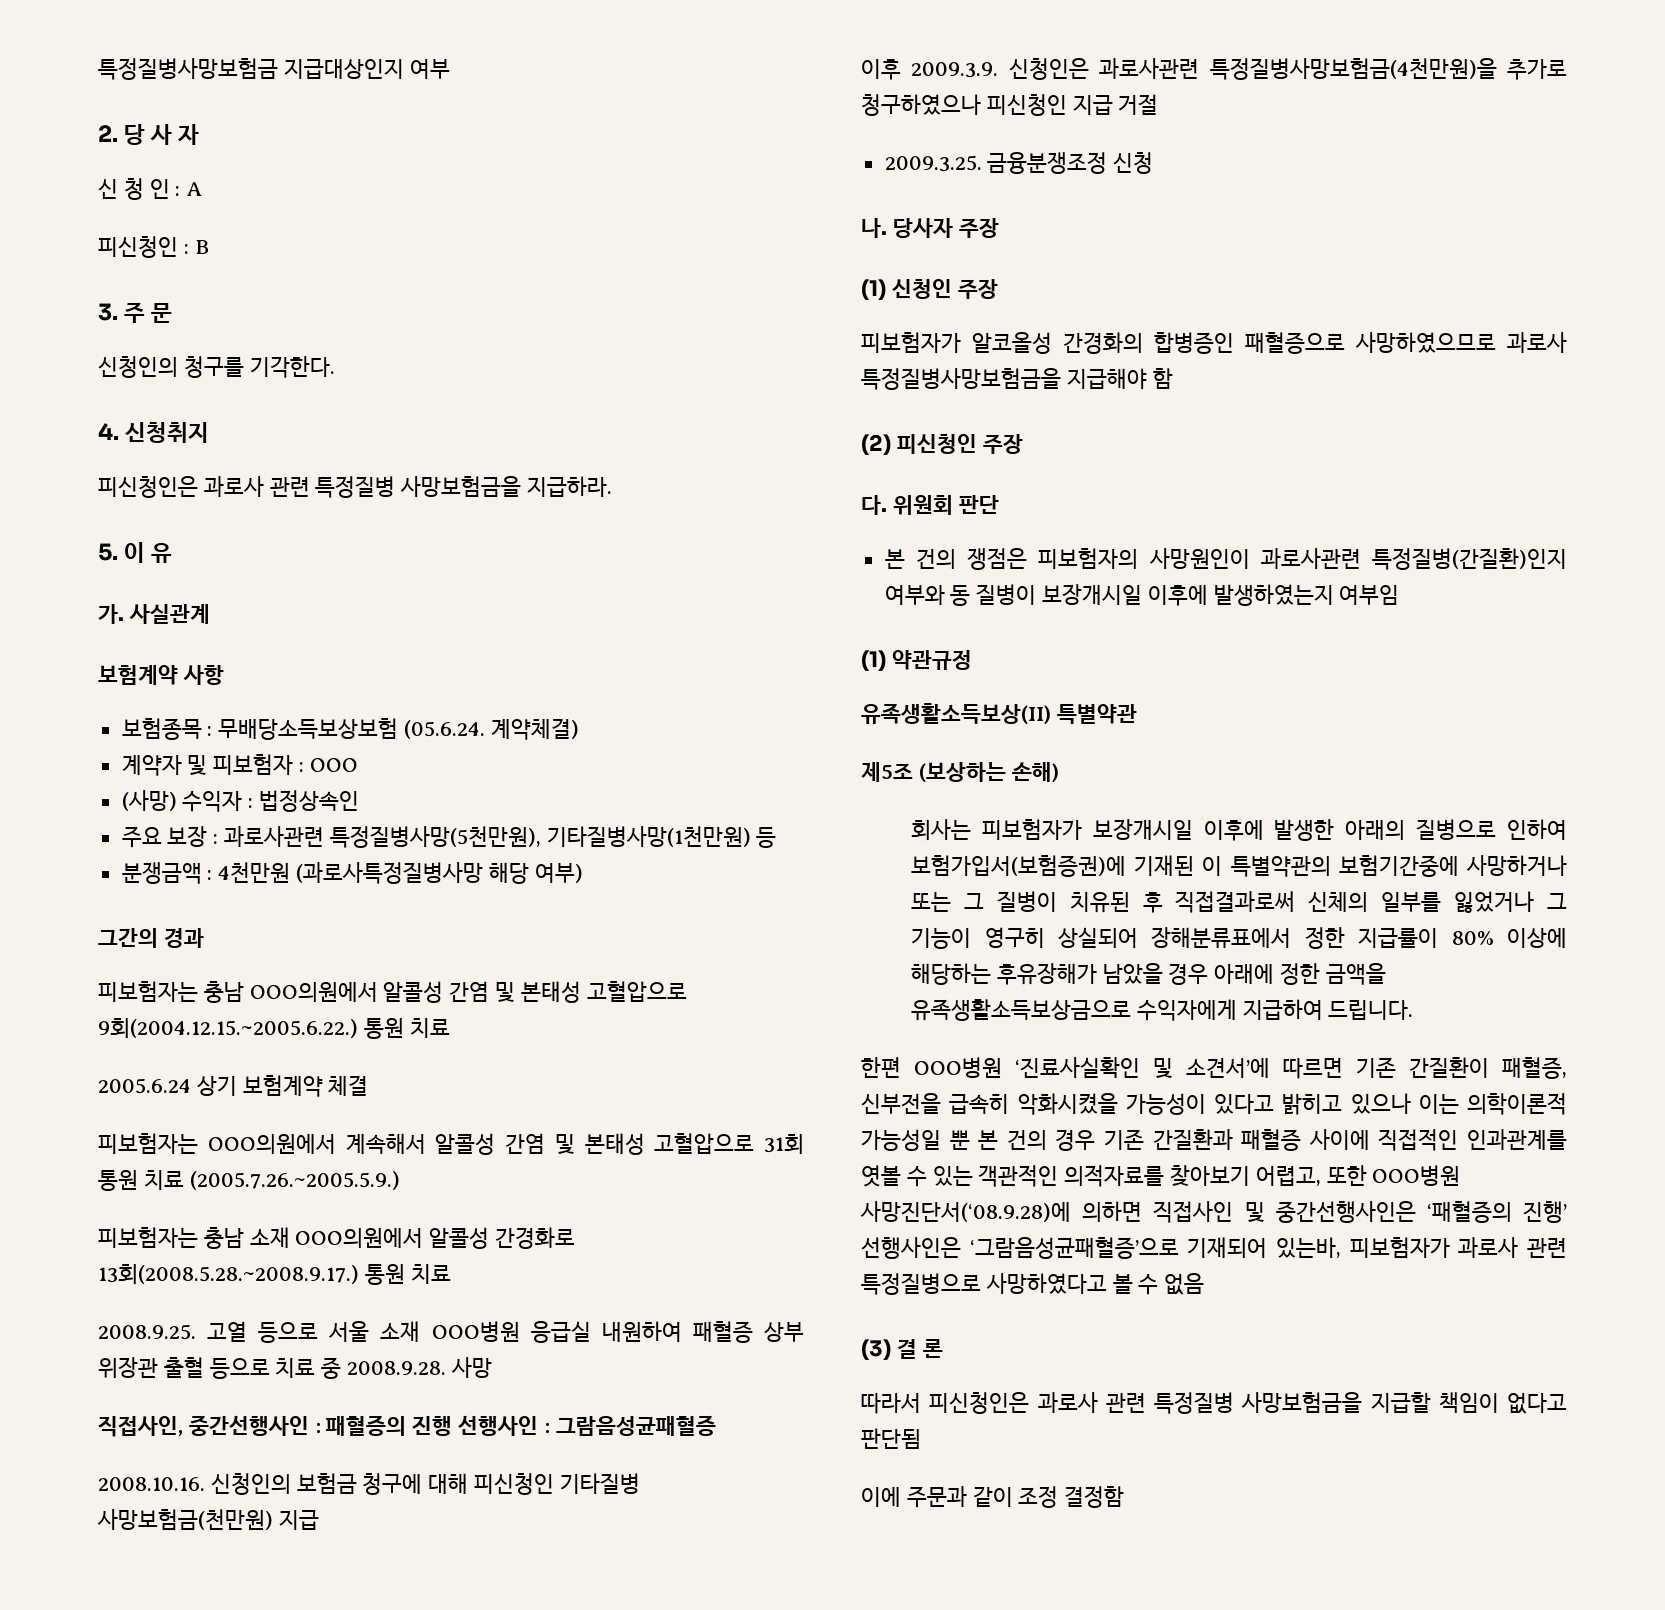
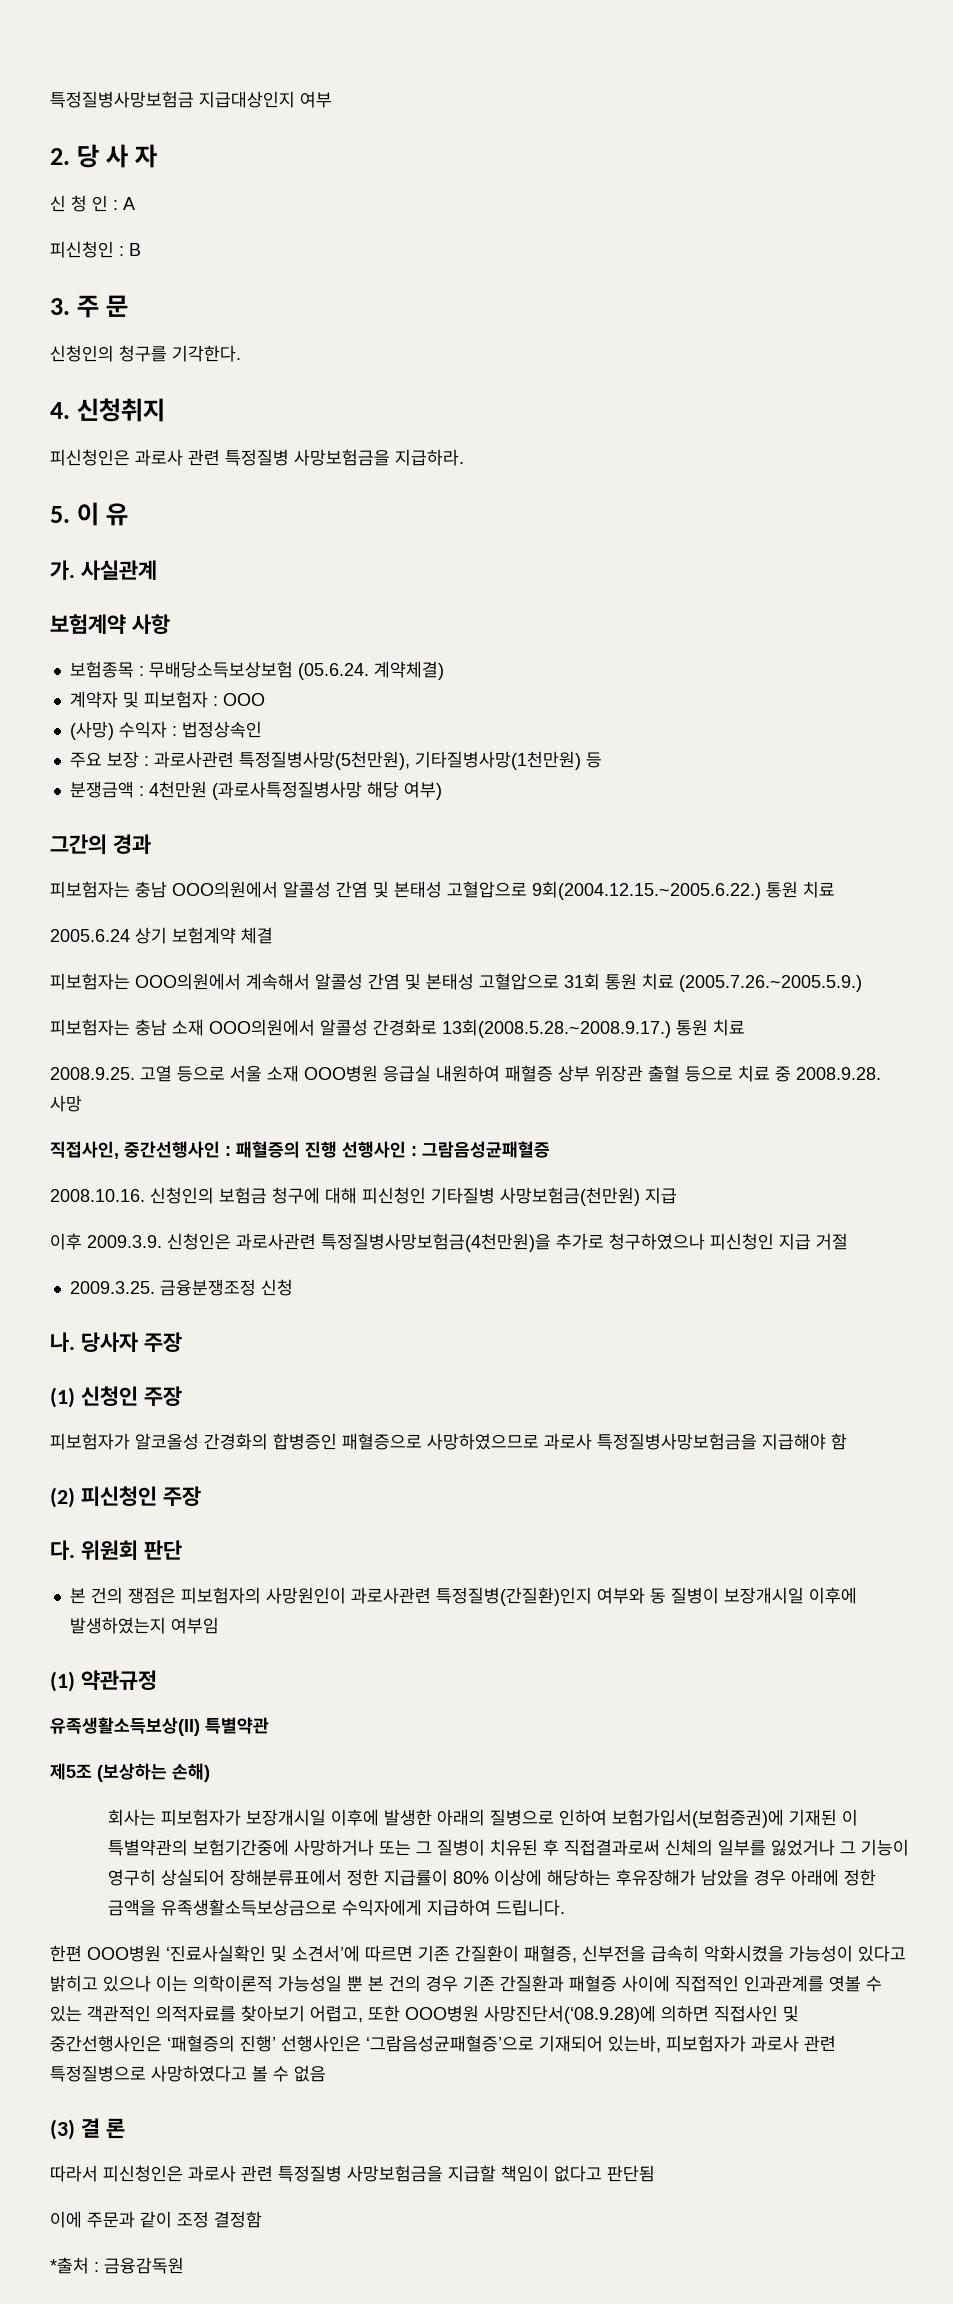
(1125, 1497) none -> [50,2257,184,2274] // *출처 : 금융감독원

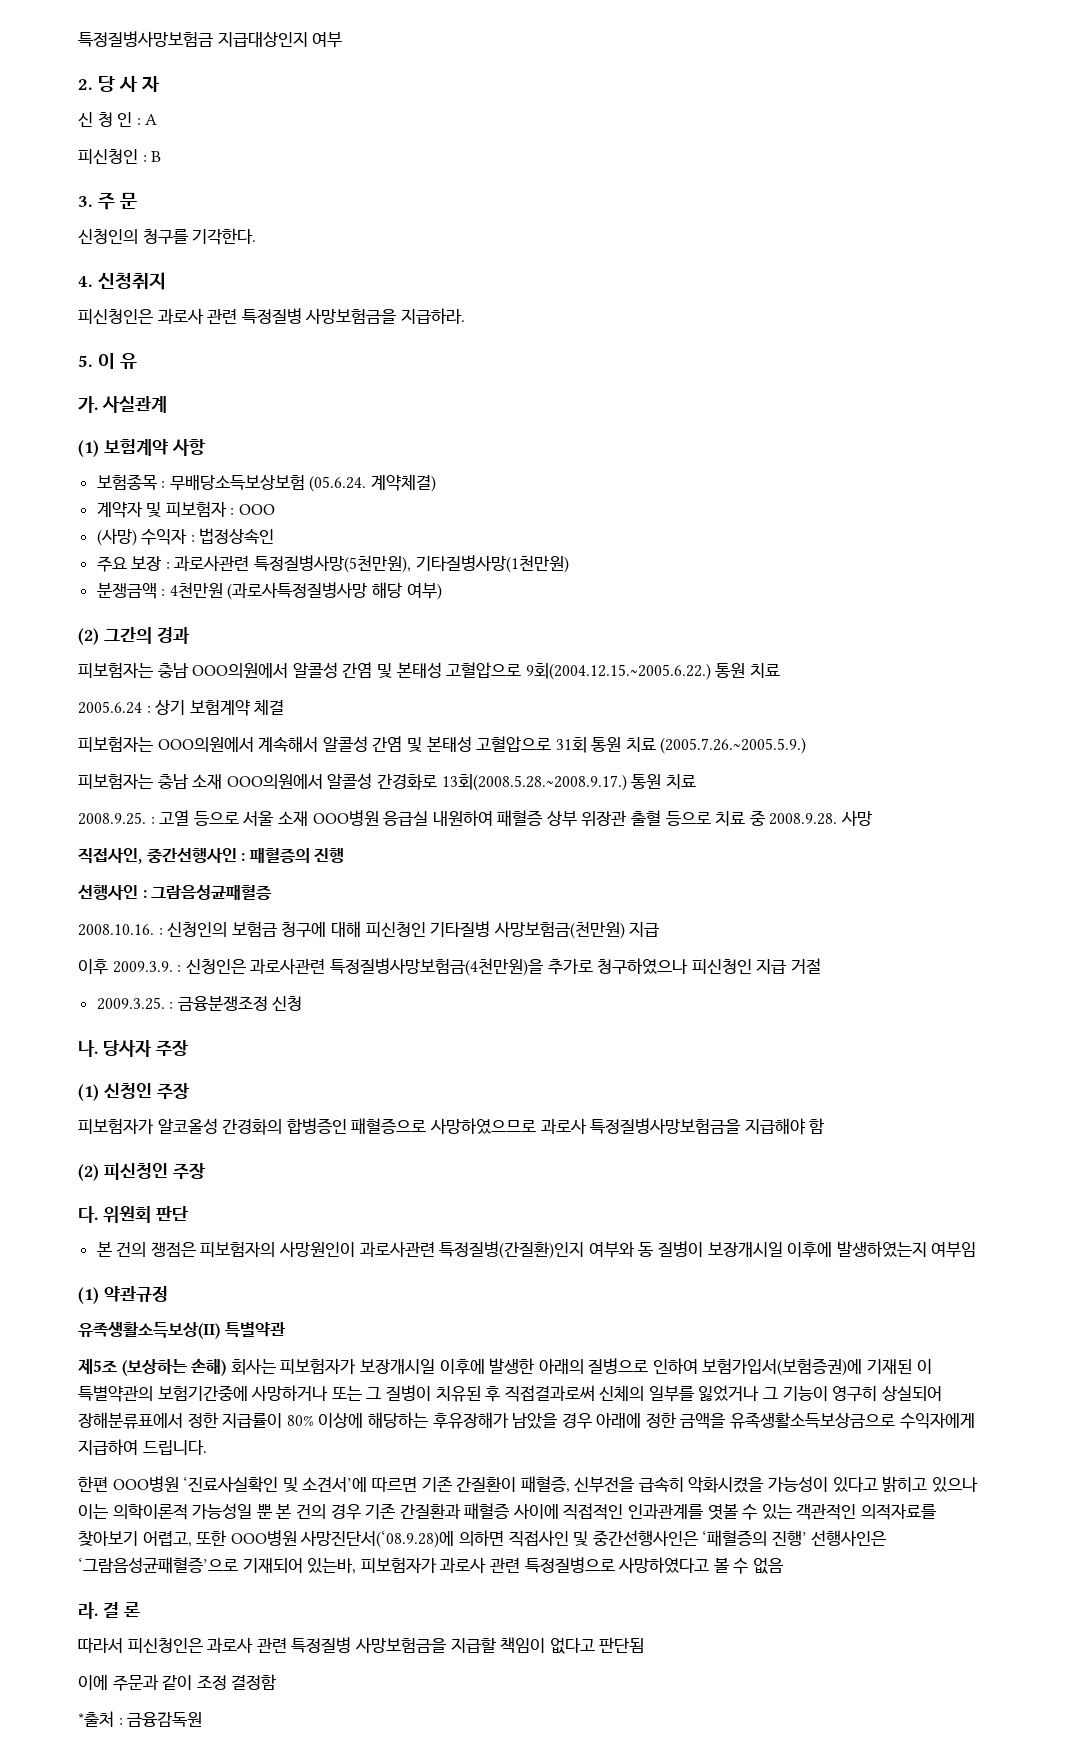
(157, 570) none -> [78,440,99,457] (1)
[585,752,602,768] 등 -> (569, 564) none
(442, 790) none -> [78,628,99,645] (2)
(130, 935) none -> [146,706,151,713] :
(135, 1073) none -> [150,817,155,824] :
(337, 1149) none -> (345, 855) //
(145, 1195) none -> [158,928,163,935] :
(162, 1241) none -> [177,965,182,972] :
(155, 1287) none -> [169,1002,174,1009] :
(210, 1772) // -> (227, 1367) none
[50,2119,75,2140] (3) -> [78,1602,98,1619] 라.

